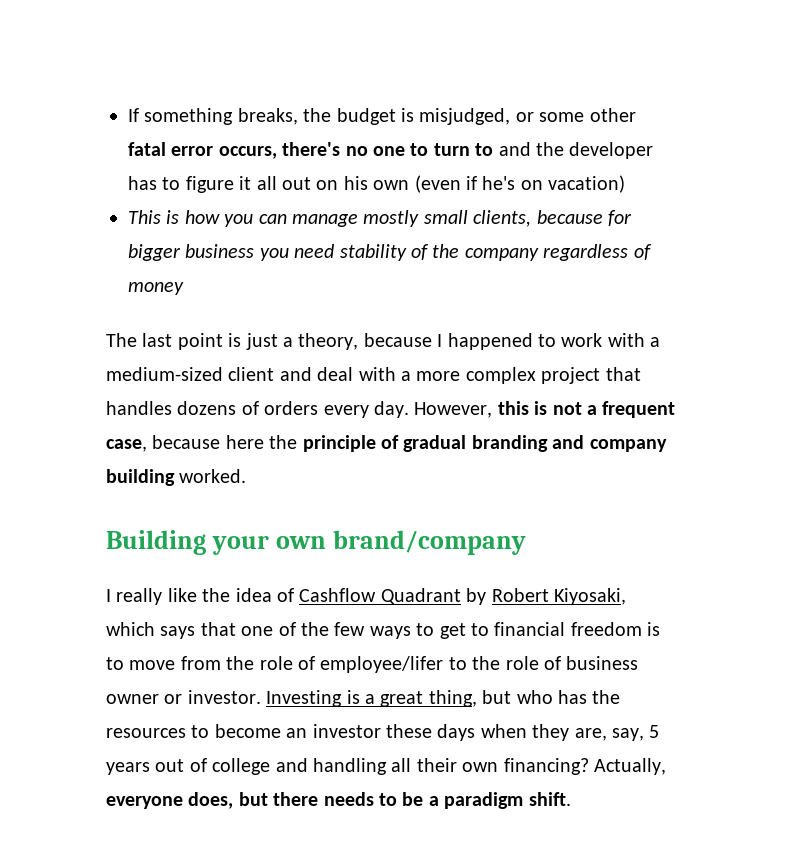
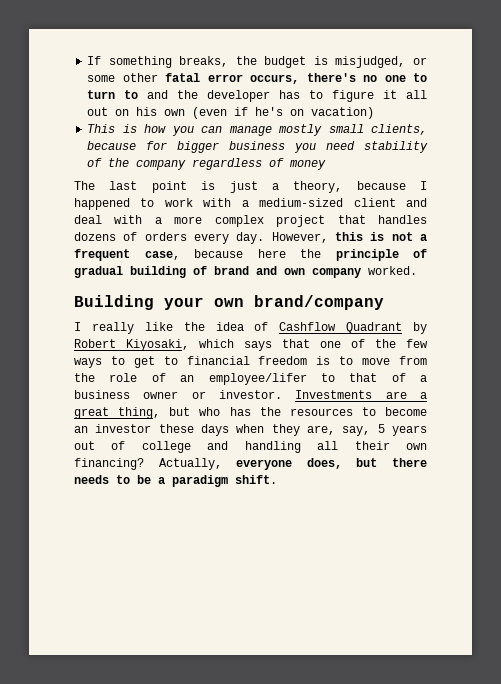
[471,435,667,452] [106,469,175,486] branding and company building -> [130,266,361,278] building of brand and own company
(315, 663) none -> [180,375,195,382] an
[472,656,561,670] the role of -> [349,373,427,382] that of a
[266,690,360,707] Investing is -> [295,390,407,399] Investments are

